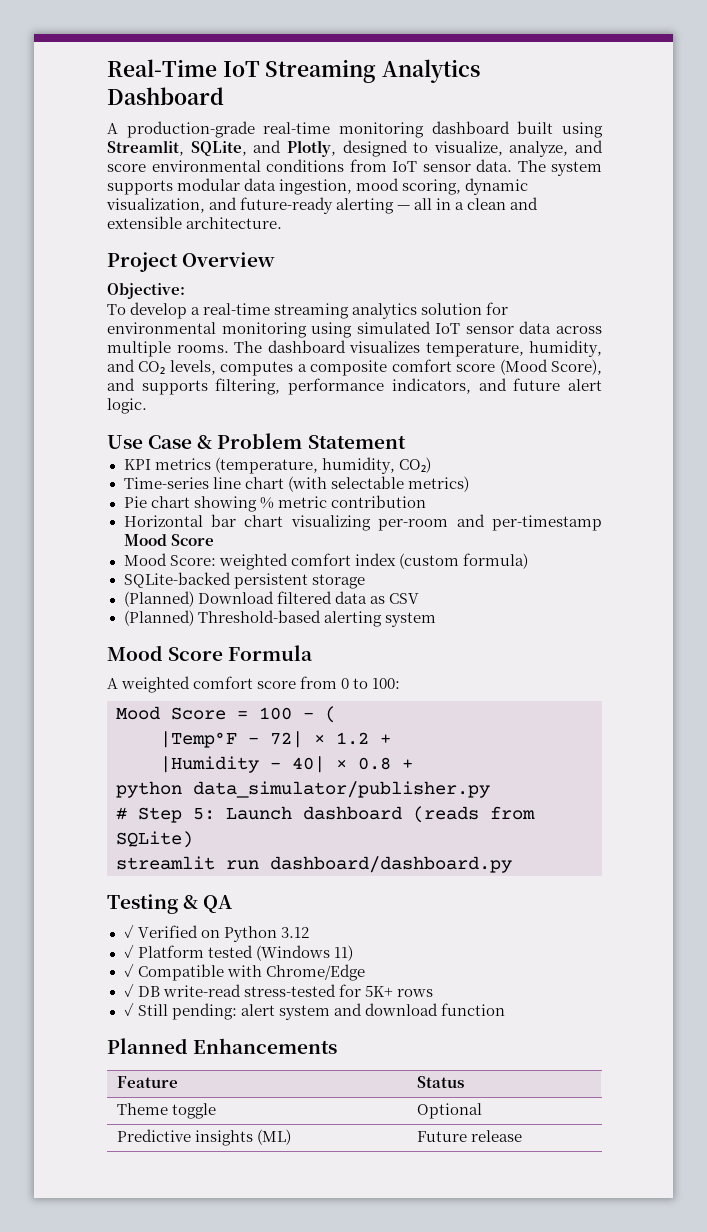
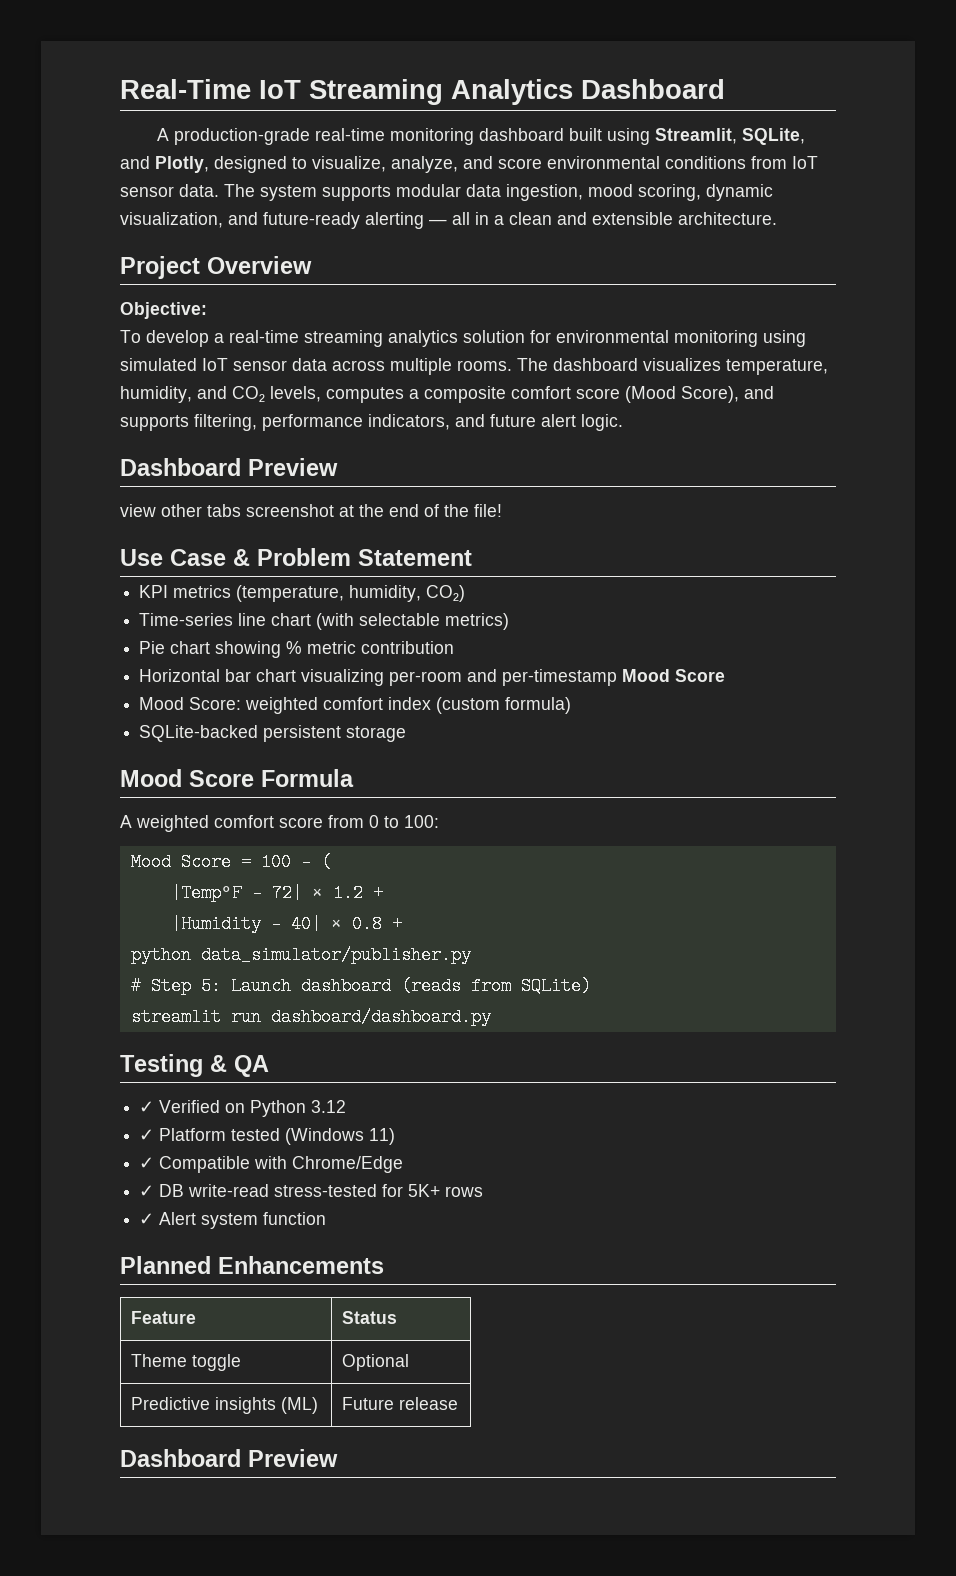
(147, 406) none -> [120,458,338,476] [120,504,502,517] // Dashboard Preview // view other tabs screenshot at the end of the file!
[123,591,419,607] [123,610,436,627] // (Planned) Download filtered data as CSV // (Planned) Threshold-based alerting system -> (407, 734) none
[137,1003,438,1020] Still pending: alert system and download -> [159,1212,259,1229] Alert system
(523, 1136) none -> [120,1449,338,1467] // Dashboard Preview

